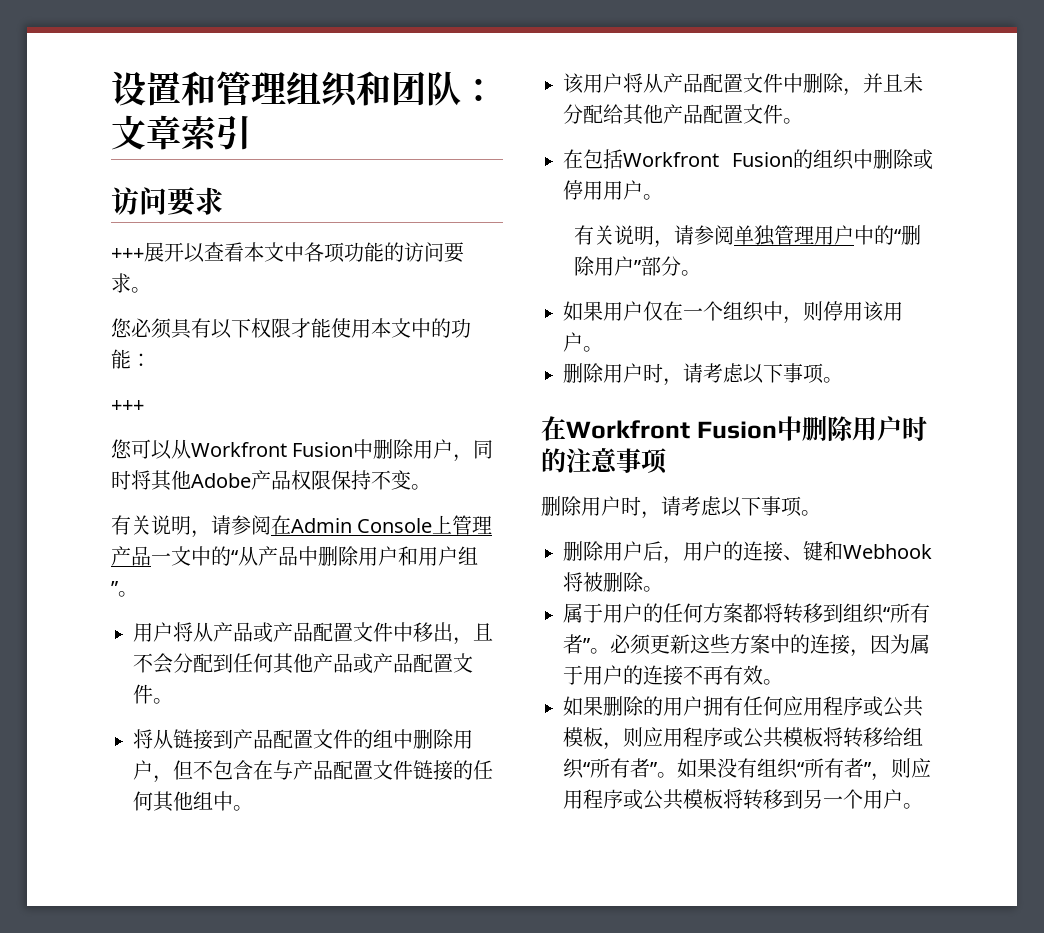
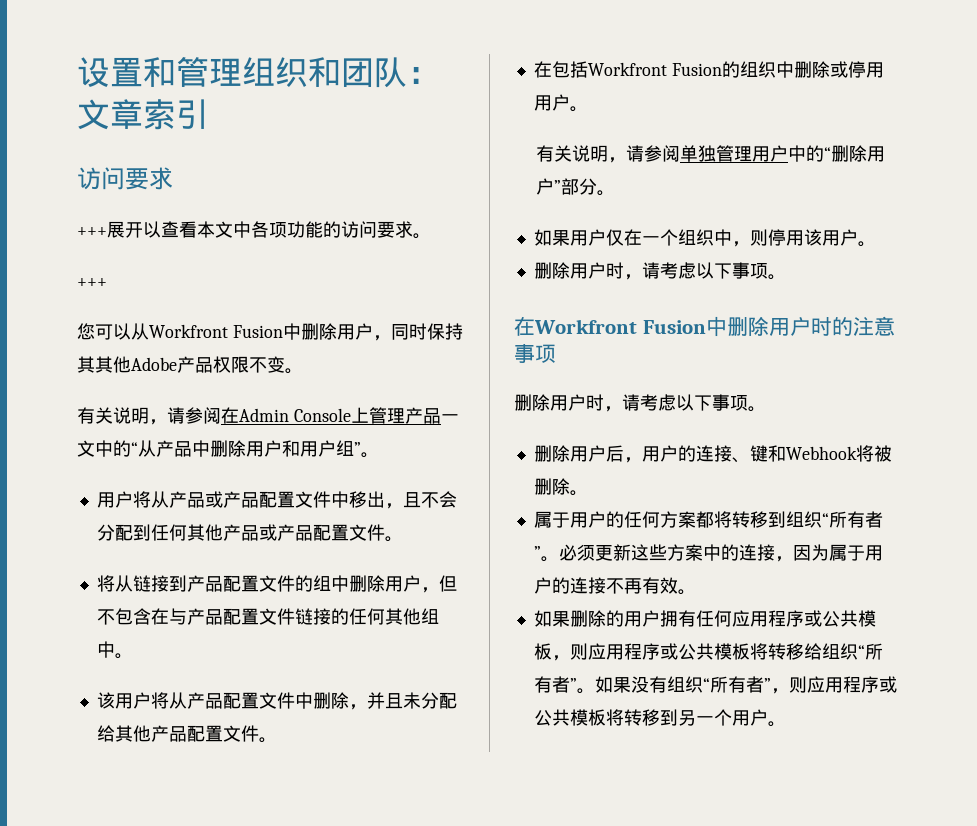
[111,318,471,339] [111,349,151,369] // 您必须具有以下权限才能使用本文中的功能： -> (431, 236) none
[131,470,151,490] 将 -> [426,323,463,340] [77,356,95,373] 保持其
[331,470,371,490] 保持 -> (249, 364) none

